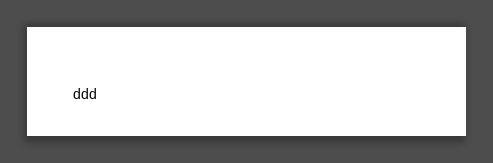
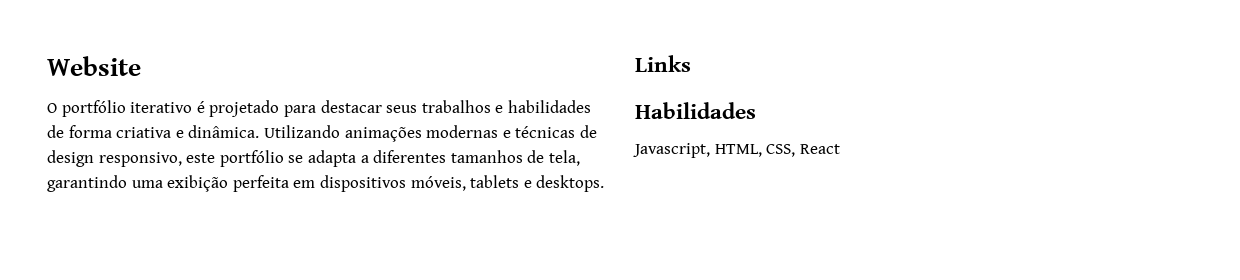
[73,88,97,99] ddd -> [47,56,141,76] [47,100,591,117] [47,125,597,142] [47,150,580,167] [47,175,605,192] [635,55,691,72] [635,102,756,119] [633,143,840,158] Website // O portfólio iterativo é projetado para destacar seus trabalhos e habilidades de forma criativa e dinâmica. Utilizando animações modernas e técnicas de design responsivo, este portfólio se adapta a diferentes tamanhos de tela, garantindo uma exibição perfeita em dispositivos móveis, tablets e desktops. // Links // Habilidades // Javascript, HTML, CSS, React

